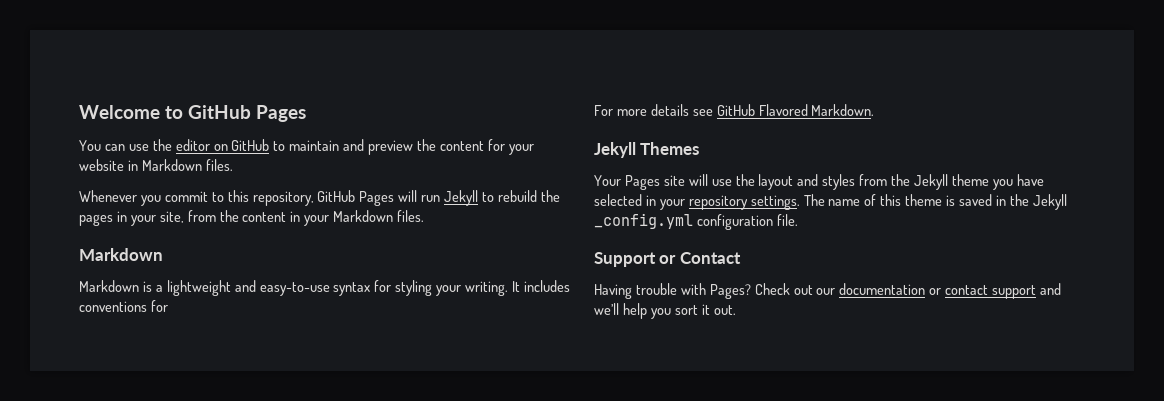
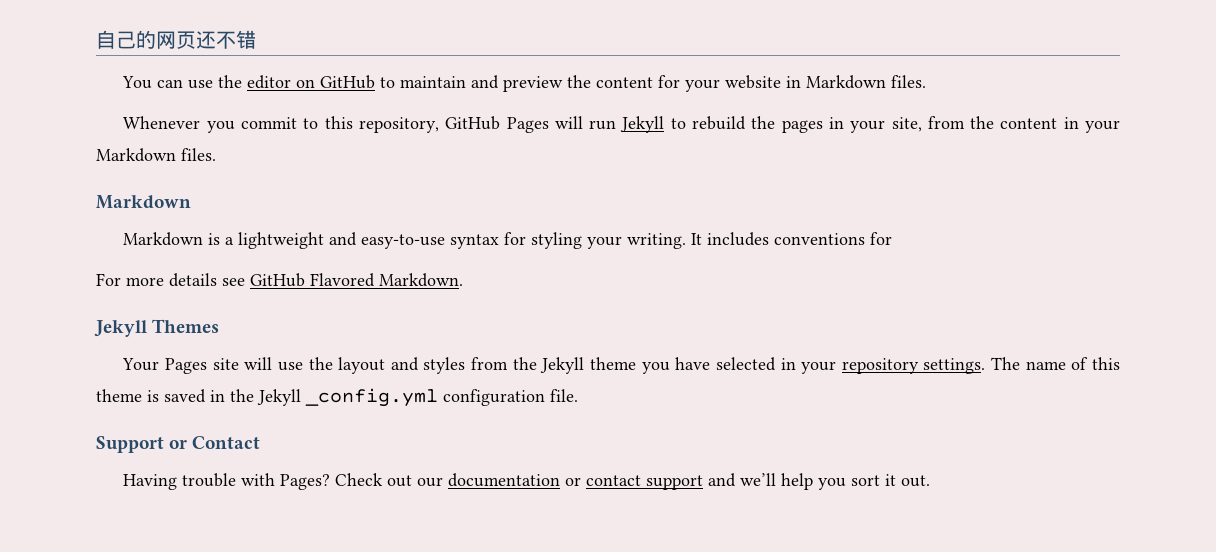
[79,105,306,122] Welcome to GitHub Pages -> [96,30,256,49] 自己的网页还不错

